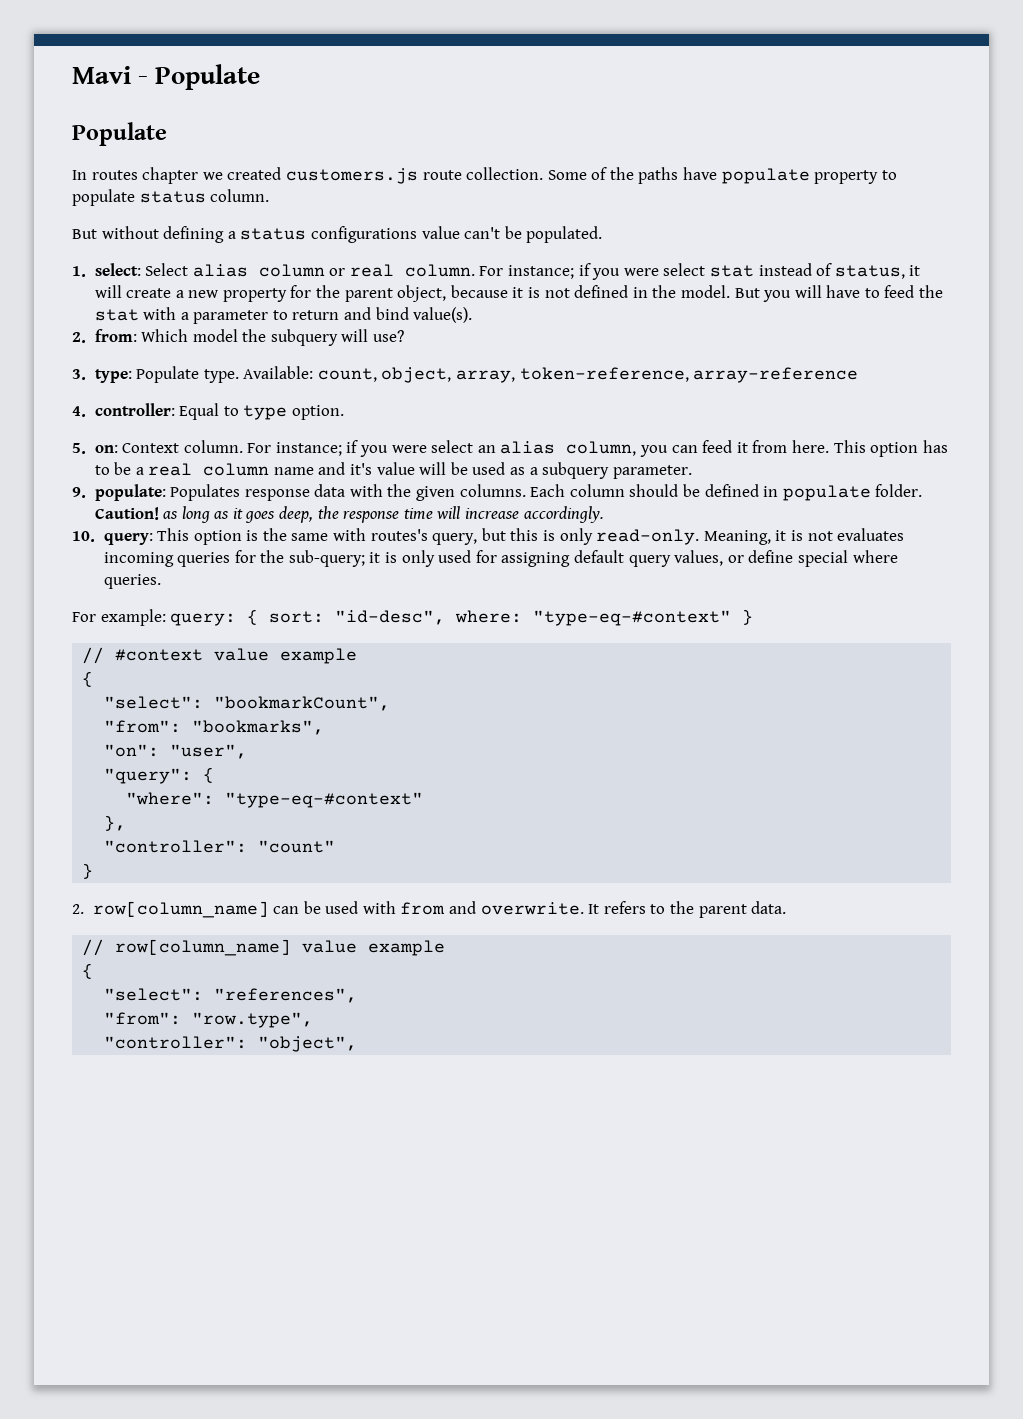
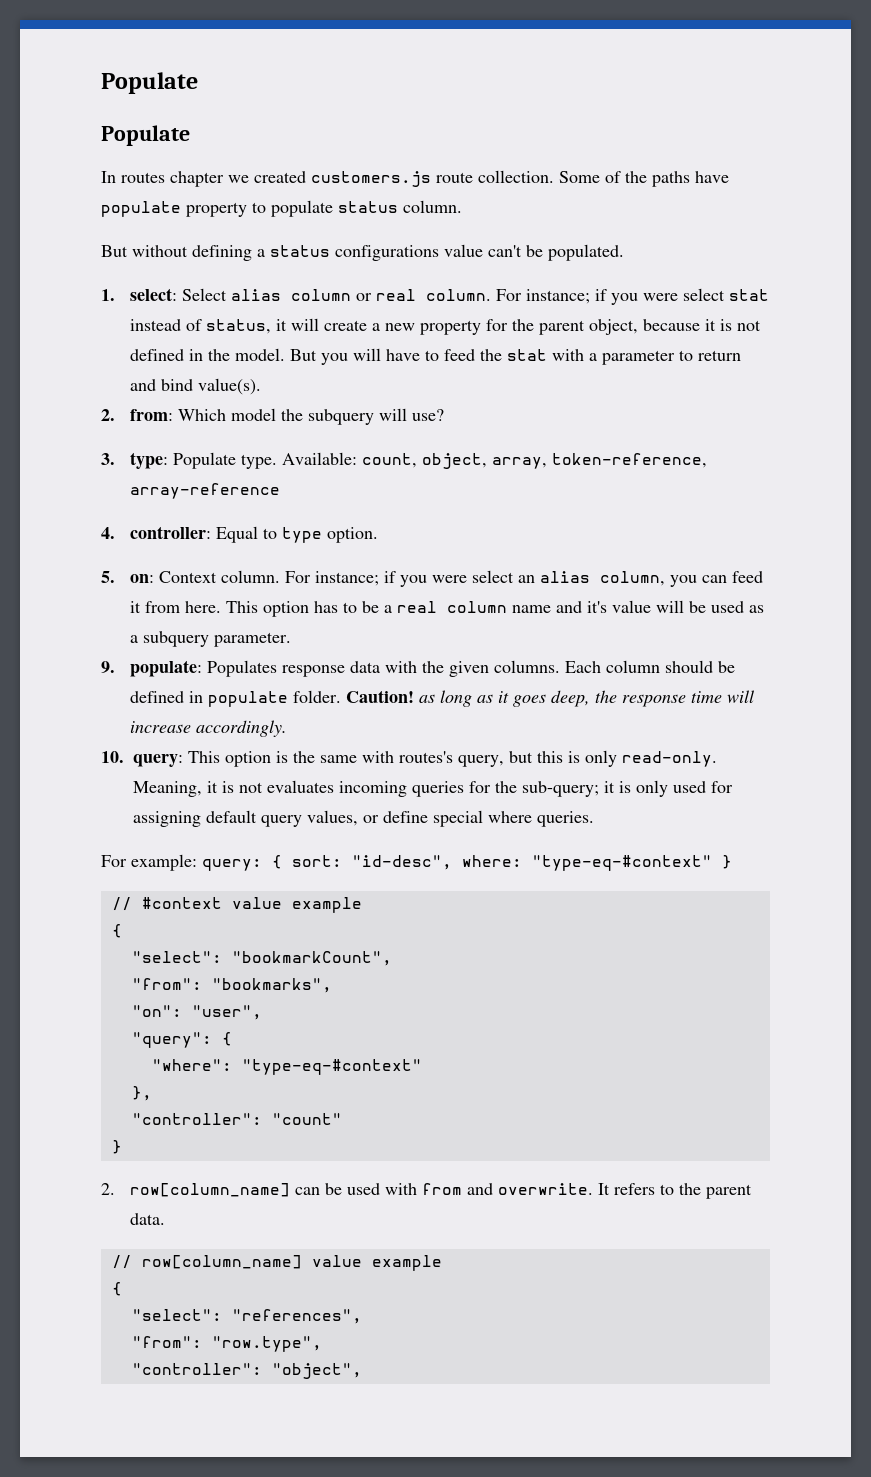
[72,66,149,84] Mavi - -> (101, 83) none

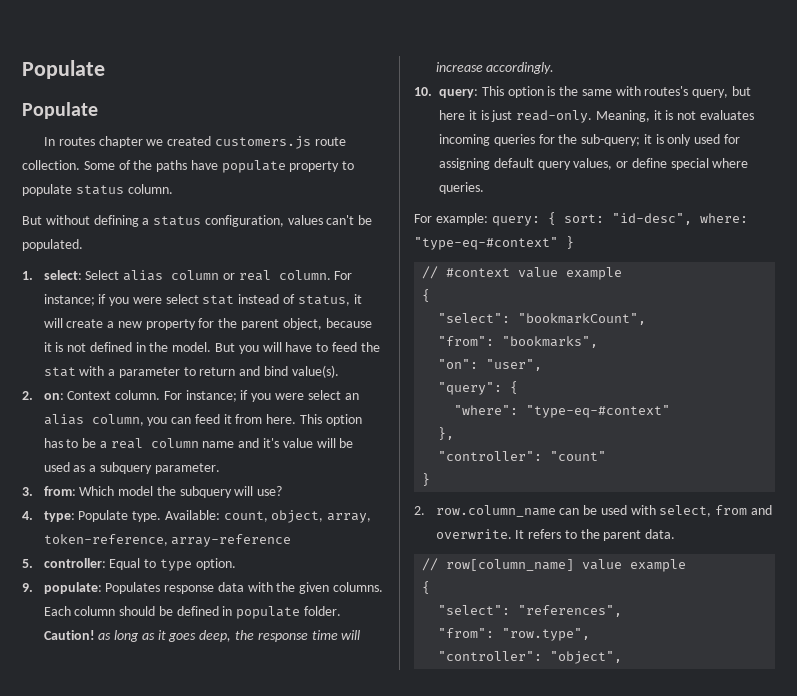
[335,244,483,261] configurations value -> [204,215,323,227] configuration, values
[129,408,444,425] [101,452,707,469] [129,483,280,499] [101,526,378,543] [101,571,115,583] from: Which model the subquery will use? // 3. type: Populate type. Available: count, object, array, token-reference, array-reference // 4. controller: Equal to type option. // 5. -> (33, 395) none
(291, 639) none -> [22,486,283,498] [22,510,372,523] [43,534,292,547] [22,558,236,571] // 3. from: Which model the subquery will use? // 4. type: Populate type. Available: count, object, array, token-reference, array-reference // 5. controller: Equal to type option.
[537,750,617,767] this is only -> [439,110,513,122] here it is just
[129,1183,290,1197] row[column_name] -> [435,505,556,517] row.column_name
(417, 1189) none -> [659,505,712,517] select,

